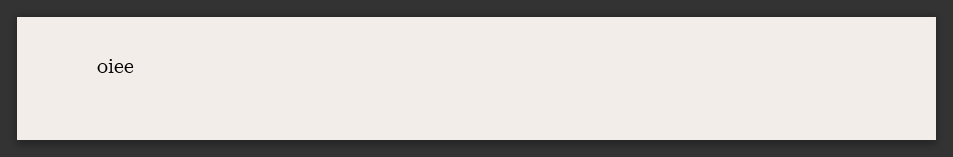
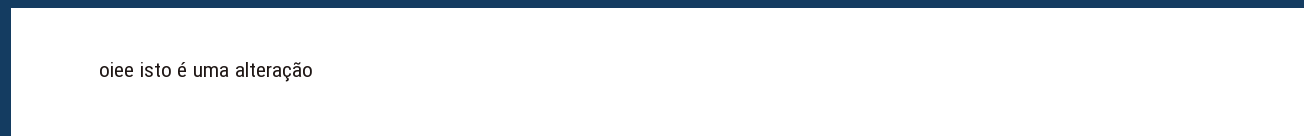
(134, 66) none -> [139,62,313,82] isto é uma alteração

